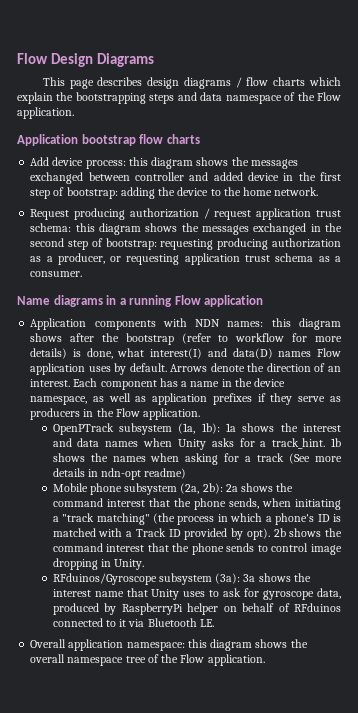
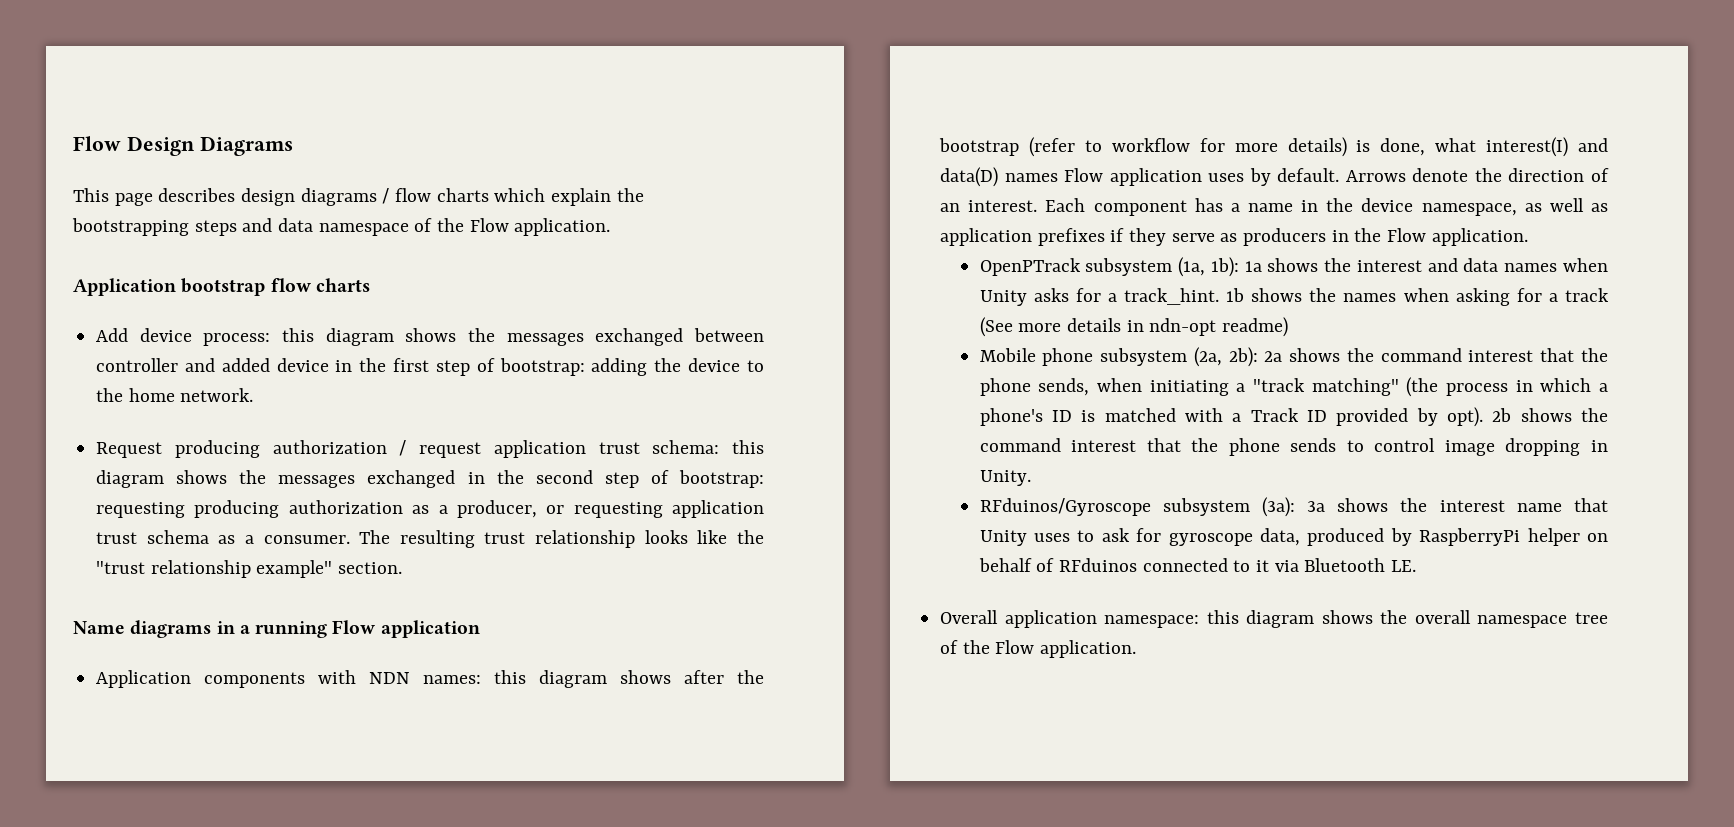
(83, 274) none -> [359,530,764,548] [96,560,403,578] The resulting trust relationship looks like the "trust relationship example" section.

